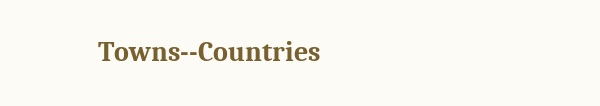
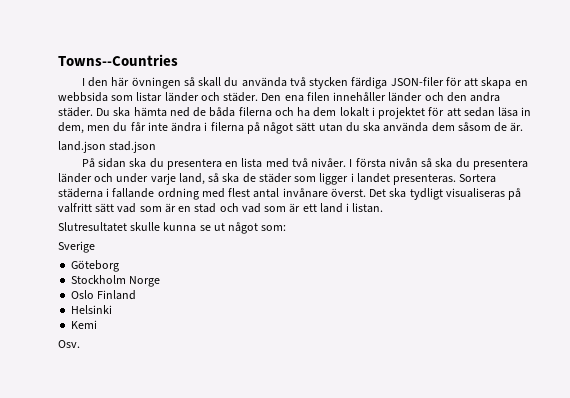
(320, 51) none -> [81,77,528,89] [58,92,501,102] [58,107,532,119] [58,122,524,134] [58,141,157,153] [81,158,528,170] [58,173,497,185] [58,188,522,200] [58,203,384,213] [58,222,287,234] [58,241,95,253] [71,260,120,272] [71,275,161,287] [71,290,137,300] [71,305,113,314] [71,320,98,329] [58,340,80,348] // I den här övningen så skall du använda två stycken färdiga JSON-filer för att skapa en webbsida som listar länder och städer. Den ena filen innehåller länder och den andra städer. Du ska hämta ned de båda filerna och ha dem lokalt i projektet för att sedan läsa in dem, men du får inte ändra i filerna på något sätt utan du ska använda dem såsom de är. // land.json stad.json // På sidan ska du presentera en lista med två nivåer. I första nivån så ska du presentera länder och under varje land, så ska de städer som ligger i landet presenteras. Sortera städerna i fallande ordning med flest antal invånare överst. Det ska tydligt visualiseras på valfritt sätt vad som är en stad och vad som är ett land i listan. // Slutresultatet skulle kunna se ut något som: // Sverige // Göteborg // Stockholm Norge // Oslo Finland // Helsinki // Kemi // Osv.

